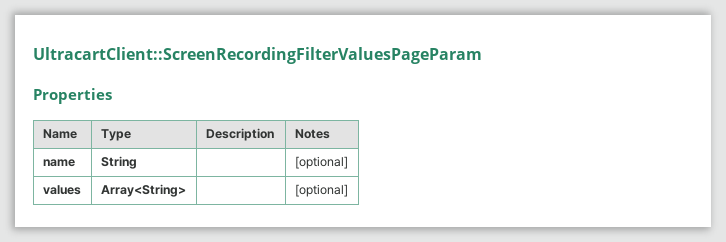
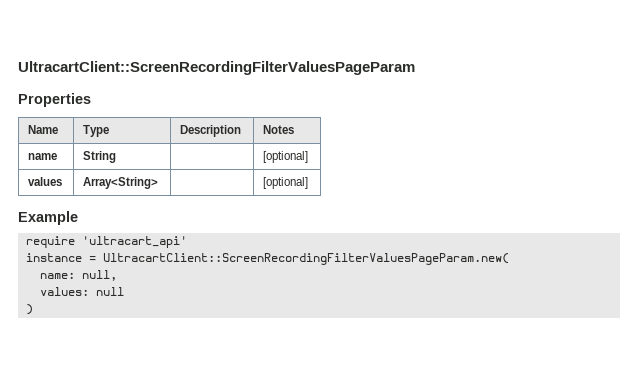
(348, 190) none -> [18,211,78,225] [25,236,187,248] [25,253,509,265] [39,270,117,281] [39,287,124,296] [25,304,33,315] // Example // require 'ultracart_api' // instance = UltracartClient::ScreenRecordingFilterValuesPageParam.new( // name: null, // values: null // )

